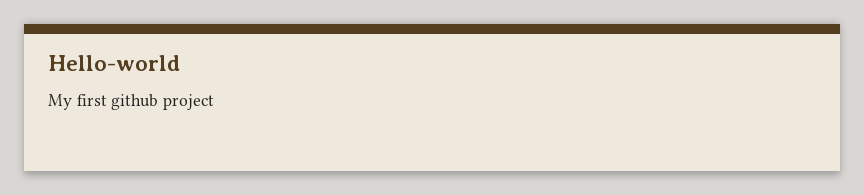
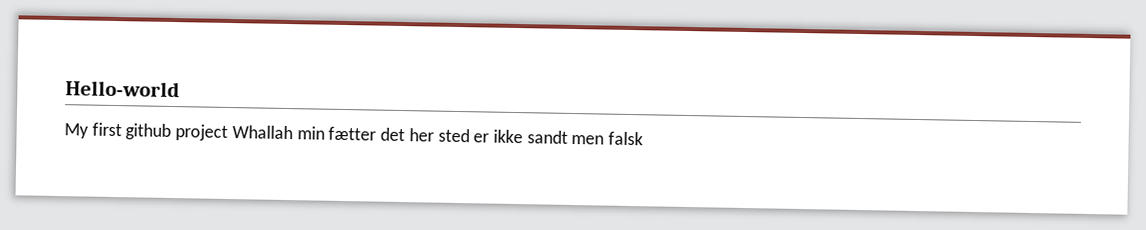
(215, 102) none -> [231,125,644,146] Whallah min fætter det her sted er ikke sandt men falsk

